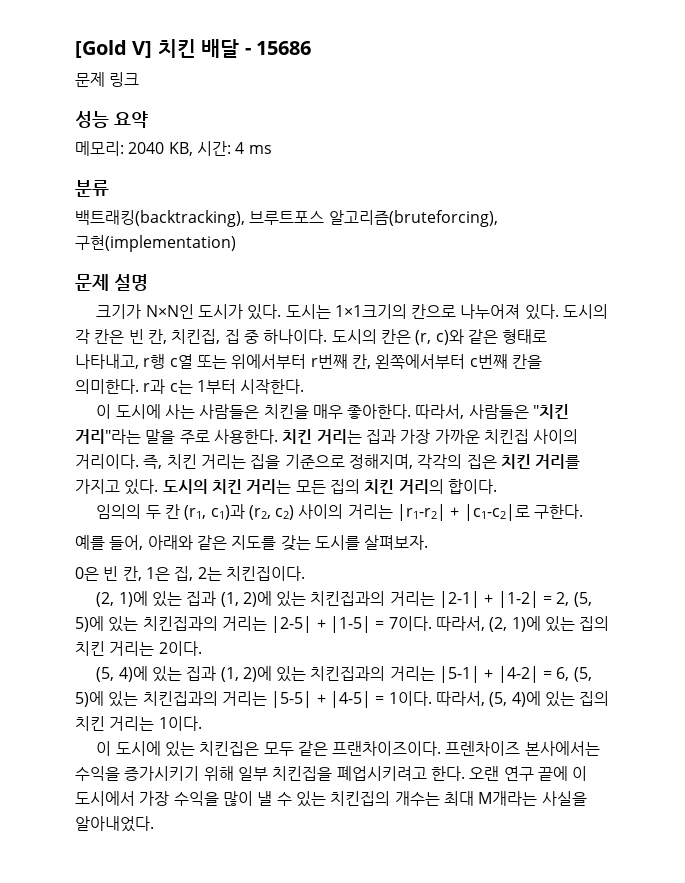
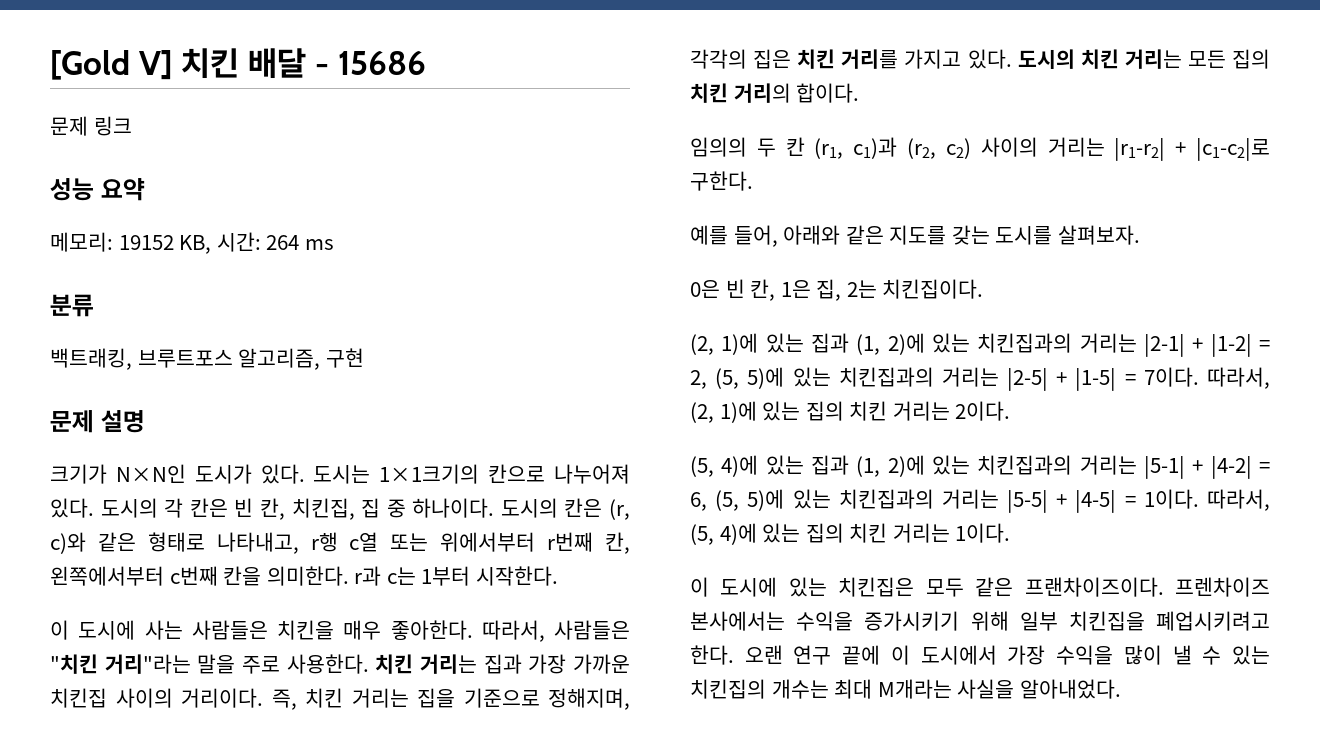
[128,142,165,154] 2040 -> [118,235,174,250] 19152
[235,142,245,154] 4 -> [266,235,300,250] 264
[75,210,498,227] [75,235,236,252] 백트래킹(backtracking), 브루트포스 알고리즘(bruteforcing), 구현(implementation) -> [50,348,364,370] 백트래킹, 브루트포스 알고리즘, 구현

